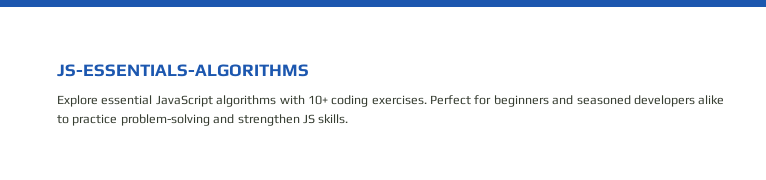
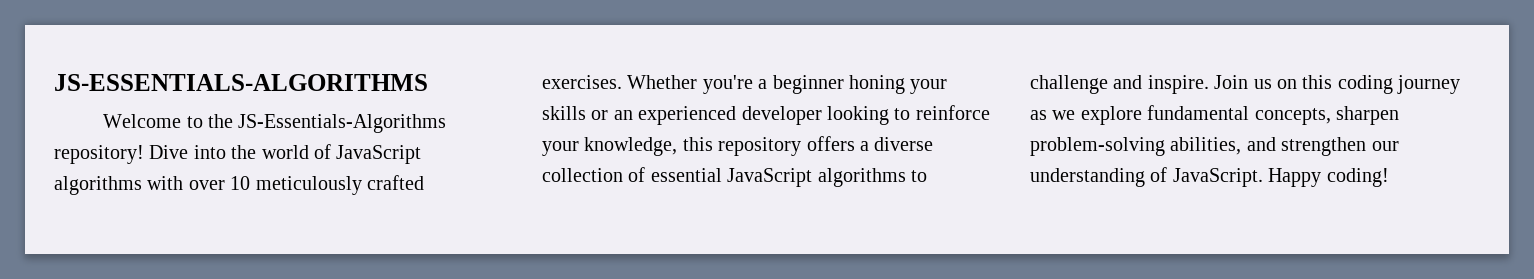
[57,95,725,107] [57,114,349,126] Explore essential JavaScript algorithms with 10+ coding exercises. Perfect for beginners and seasoned developers alike to practice problem-solving and strengthen JS skills. -> [103,114,447,133] [54,144,422,164] [54,175,424,195] [542,75,948,94] [542,105,990,125] [542,136,934,156] [542,167,927,187] [1030,75,1461,94] [1030,105,1399,125] [1030,137,1399,156] [1030,167,1389,187] Welcome to the JS-Essentials-Algorithms repository! Dive into the world of JavaScript algorithms with over 10 meticulously crafted exercises. Whether you're a beginner honing your skills or an experienced developer looking to reinforce your knowledge, this repository offers a diverse collection of essential JavaScript algorithms to challenge and inspire. Join us on this coding journey as we explore fundamental concepts, sharpen problem-solving abilities, and strengthen our understanding of JavaScript. Happy coding!

